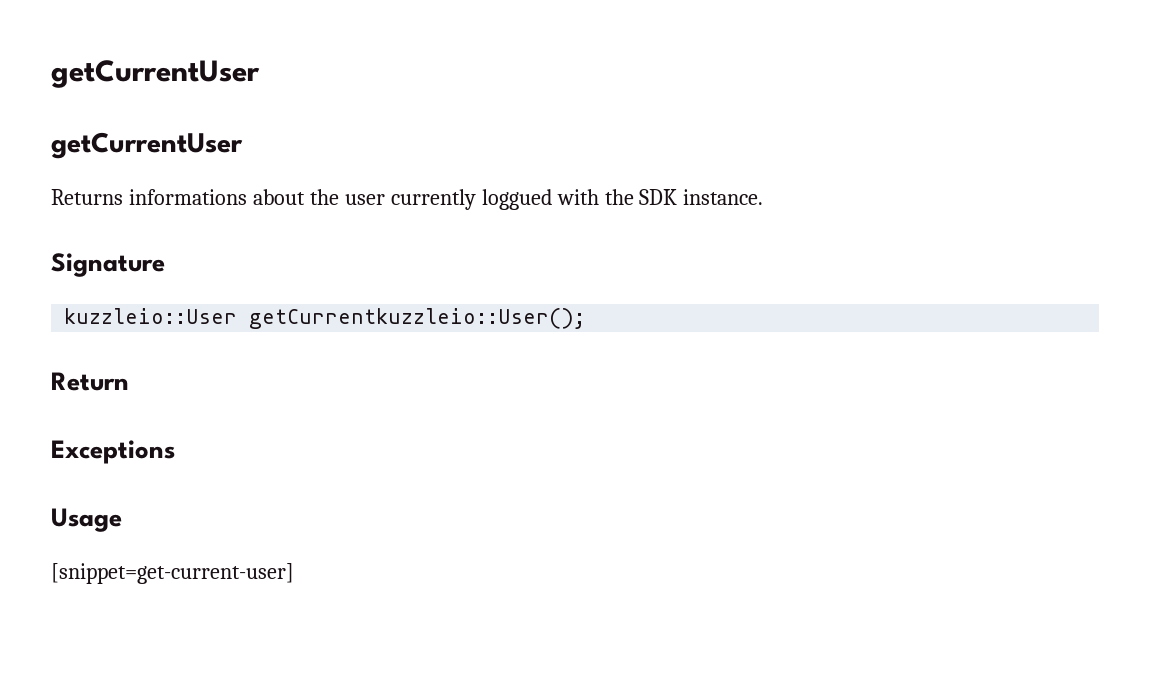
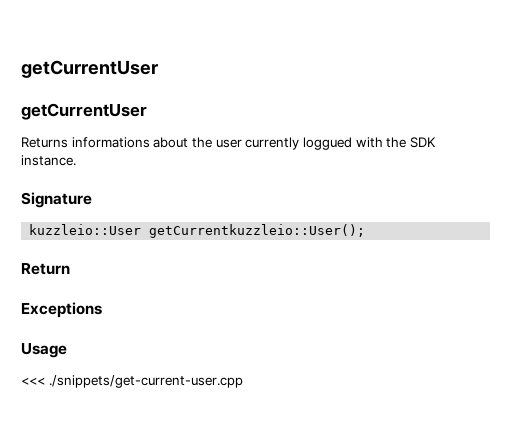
[51,563,294,584] [snippet=get-current-user] -> [21,375,243,388] <<< ./snippets/get-current-user.cpp

